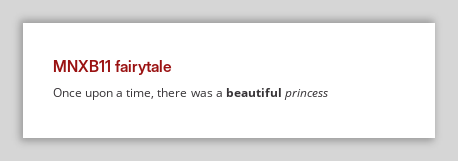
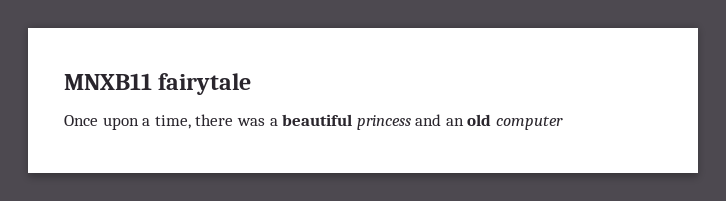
(328, 94) none -> [415,114,564,130] and an old computer

